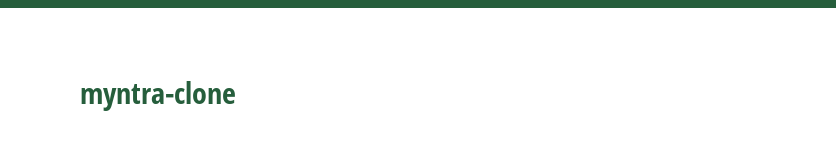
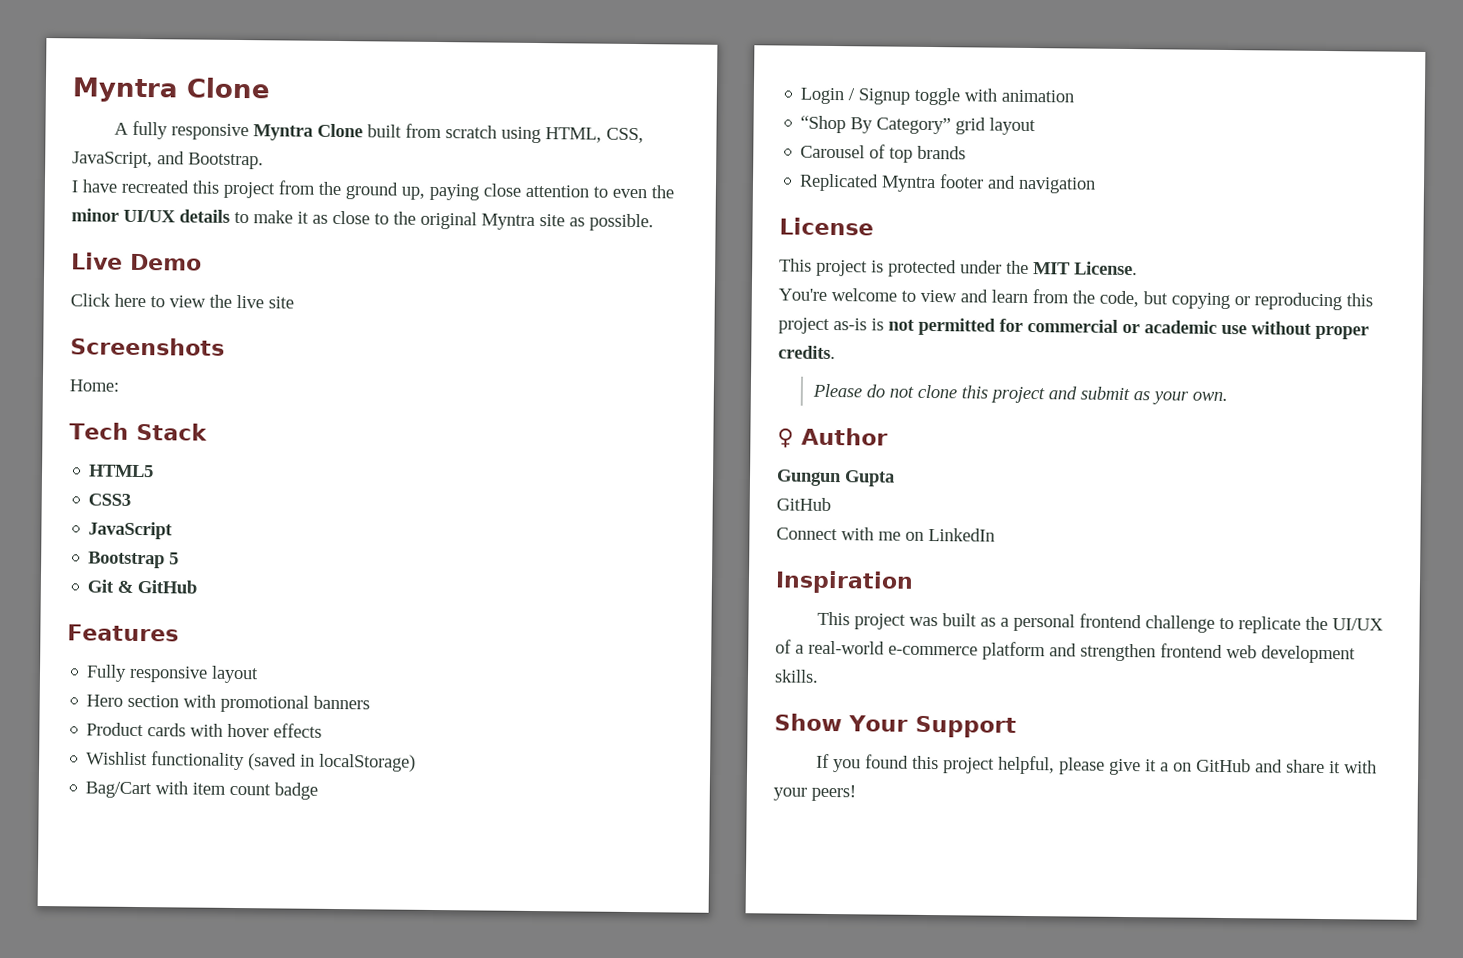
[80,81,236,111] myntra-clone -> [72,77,271,103] [113,120,644,144] [72,151,264,170] [71,179,674,201] [71,208,654,232] [71,252,202,271] [70,293,294,309] [70,337,225,356] [69,379,119,392] [69,422,208,441] [88,464,155,478] [88,493,132,506] [88,521,174,540] [88,551,180,569] [87,579,198,594] [67,624,179,642] [86,664,260,684] [86,694,371,713] [86,722,323,738] [86,751,417,772] [85,781,319,800] [800,87,1075,106] [800,115,1037,136] [800,144,967,163] [799,173,1097,194] [779,217,874,236] [779,258,1138,278] [778,288,1373,311] [778,317,1369,340] [778,345,836,360] [811,383,1228,405] [777,427,888,448] [776,469,895,487] [776,497,831,512] [776,527,995,542] [775,570,914,594] [816,611,1384,634] [775,639,1356,664] [774,669,819,683] [774,713,1017,738] [815,753,1377,776] [773,784,856,802] Myntra Clone // A fully responsive Myntra Clone built from scratch using HTML, CSS, JavaScript, and Bootstrap. // I have recreated this project from the ground up, paying close attention to even the minor UI/UX details to make it as close to the original Myntra site as possible. // Live Demo // Click here to view the live site // Screenshots // Home: // Tech Stack // HTML5 // CSS3 // JavaScript // Bootstrap 5 // Git & GitHub // Features // Fully responsive layout // Hero section with promotional banners // Product cards with hover effects // Wishlist functionality (saved in localStorage) // Bag/Cart with item count badge // Login / Signup toggle with animation // “Shop By Category” grid layout // Carousel of top brands // Replicated Myntra footer and navigation // License // This project is protected under the MIT License. // You're welcome to view and learn from the code, but copying or reproducing this project as-is is not permitted for commercial or academic use without proper credits. // Please do not clone this project and submit as your own. // ♀ Author // Gungun Gupta // GitHub // Connect with me on LinkedIn // Inspiration // This project was built as a personal frontend challenge to replicate the UI/UX of a real-world e-commerce platform and strengthen frontend web development skills. // Show Your Support // If you found this project helpful, please give it a on GitHub and share it with your peers!

